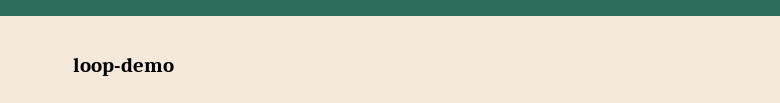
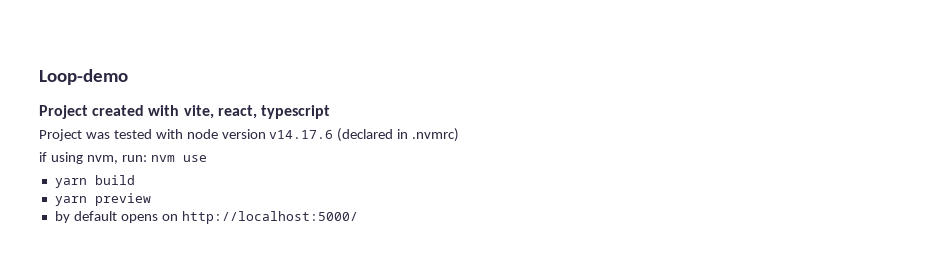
[73,57,174,76] loop-demo -> [39,69,128,85] [39,105,330,119] [39,128,460,142] [39,152,207,164] [54,175,135,188] [54,193,151,206] [54,211,358,224] Loop-demo // Project created with vite, react, typescript // Project was tested with node version v14.17.6 (declared in .nvmrc) // if using nvm, run: nvm use // yarn build // yarn preview // by default opens on http://localhost:5000/

